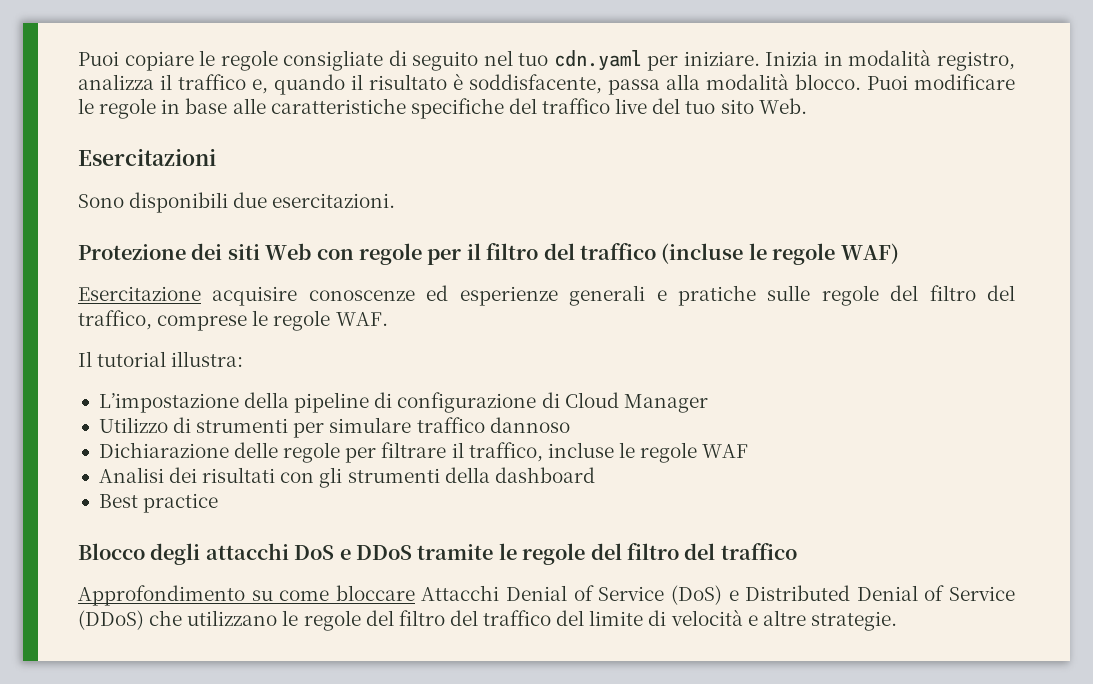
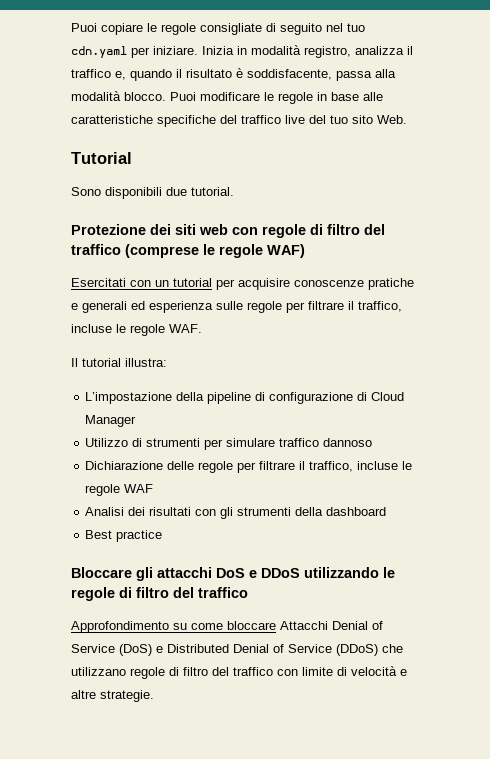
[78,148,216,166] Esercitazioni -> [71,152,132,164] Tutorial
[272,193,396,208] esercitazioni. -> [191,187,234,196] tutorial.
[265,243,312,260] Web -> [199,224,228,235] web
[427,243,744,265] per il filtro del traffico (incluse -> [310,224,385,235] [71,244,199,258] di filtro del traffico (comprese
[78,285,1015,306] [78,310,248,331] Esercitazione acquisire conoscenze ed esperienze generali e pratiche sulle regole del filtro del traffico, comprese -> [71,278,414,290] [71,301,402,313] [71,324,112,333] Esercitati con un tutorial per acquisire conoscenze pratiche e generali ed esperienza sulle regole per filtrare il traffico, incluse
[78,543,201,565] Blocco degli -> [71,567,153,581] Bloccare gli
[417,543,622,565] tramite le regole del -> [304,567,395,578] [71,587,132,601] utilizzando le regole di
[282,610,585,631] le regole del filtro del traffico del -> [130,667,298,679] regole di filtro del traffico con

